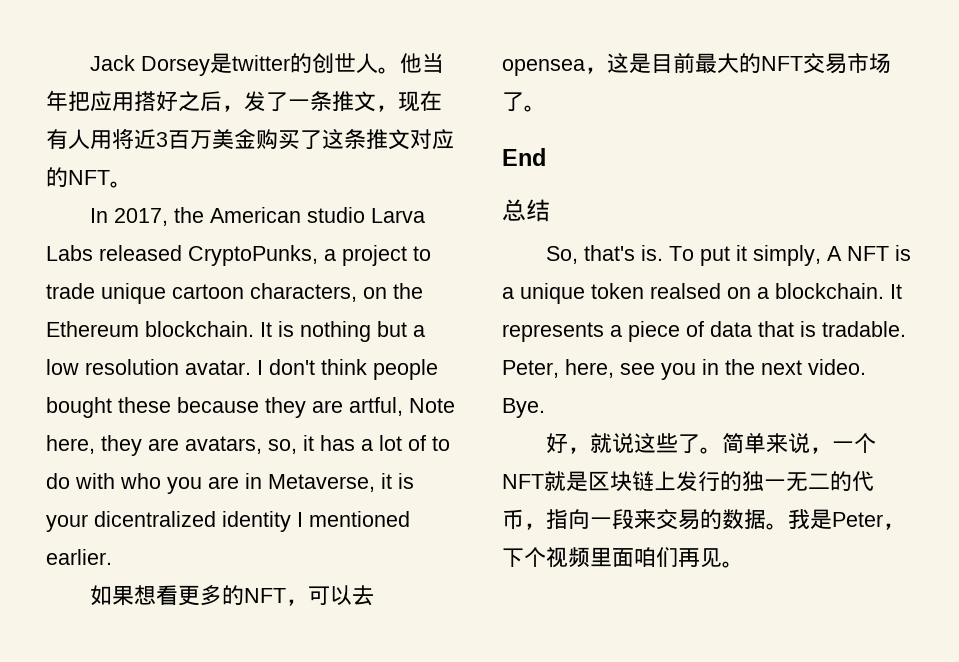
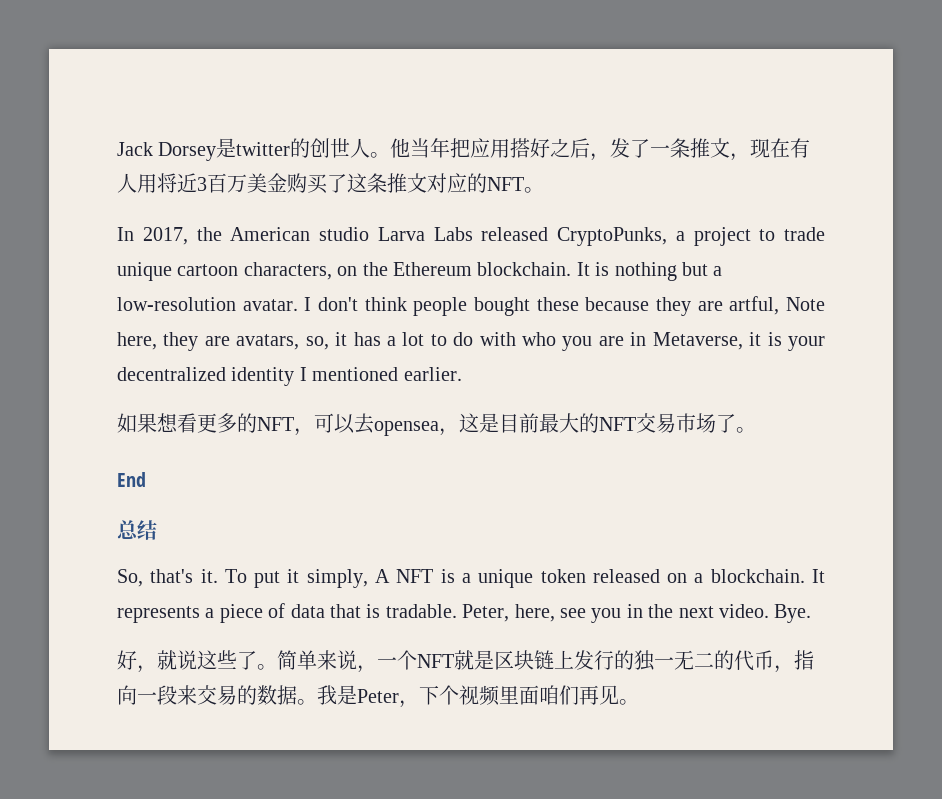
[46,359,179,375] low resolution -> [117,297,236,311] low-resolution
[408,435,426,451] of -> (425, 339) none
[94,511,216,527] dicentralized -> [117,367,226,381] decentralized
[641,245,664,261] is. -> [200,569,218,583] it.
[650,283,721,299] realsed -> [592,569,660,583] released

